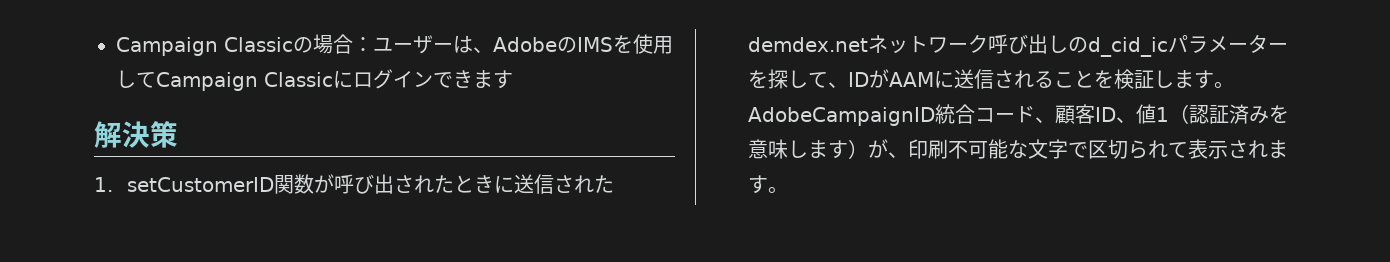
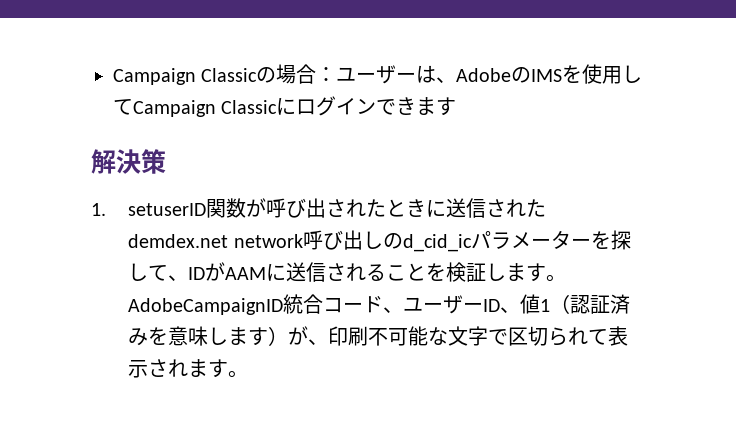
[127,177,275,192] setCustomerID -> [128,203,207,216] setuserID
[868,34,989,54] ネットワーク -> [233,234,303,248] network
[1055,104,1096,124] 顧客 -> [403,295,484,314] ユーザー

